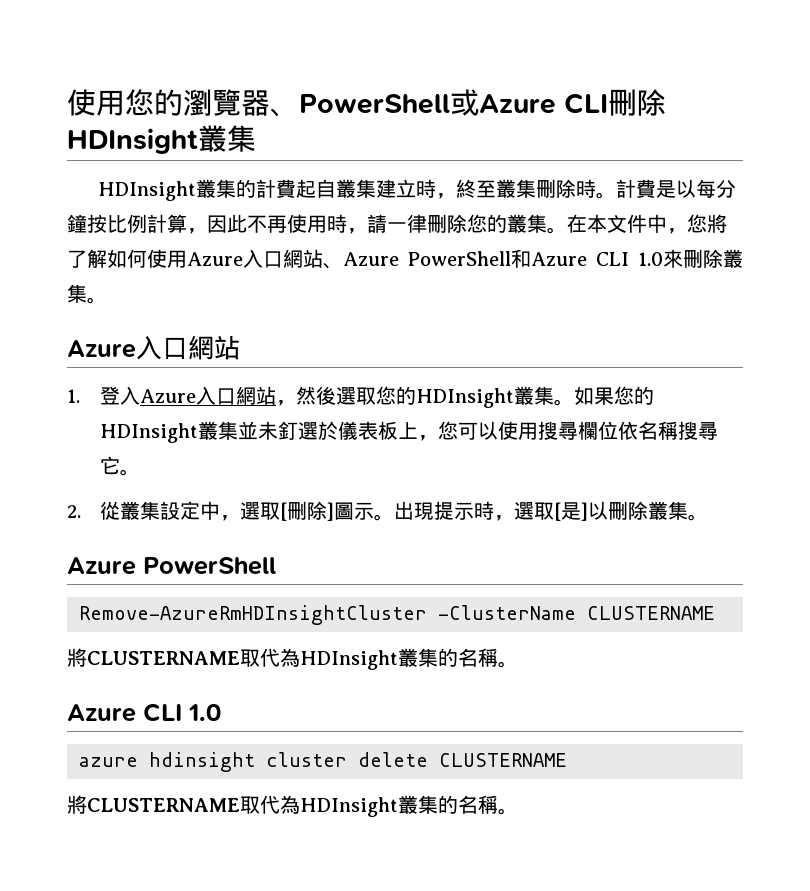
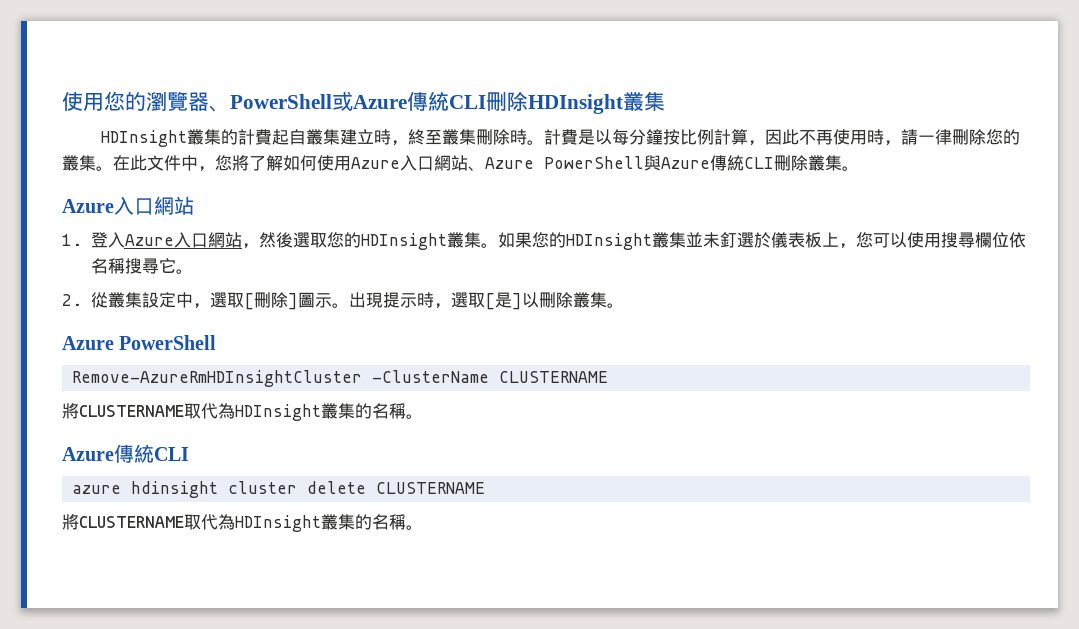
(556, 104) none -> [407,92,449,111] 傳統
[587,214,607,233] 本 -> [130,155,147,171] 此
[511,249,683,268] 和Azure CLI 1.0來 -> [644,155,774,171] 與Azure傳統CLI
[143,703,221,722] CLI 1.0 -> [114,444,189,463] 傳統CLI

